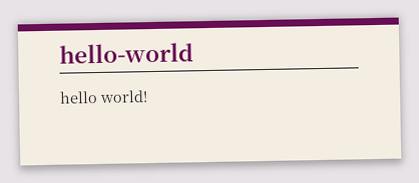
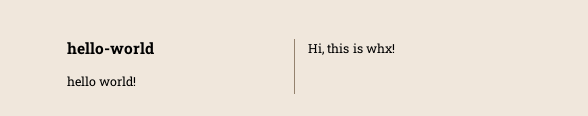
(148, 96) none -> [308,43,396,55] // Hi, this is whx!

